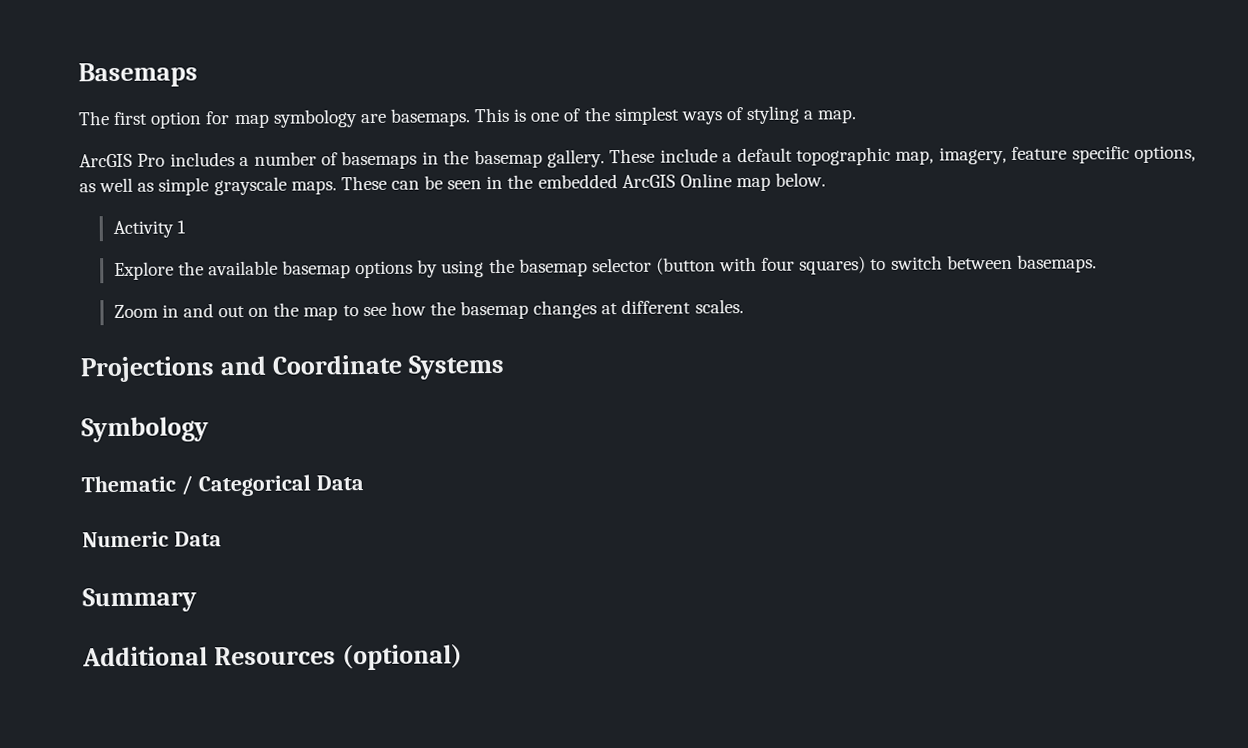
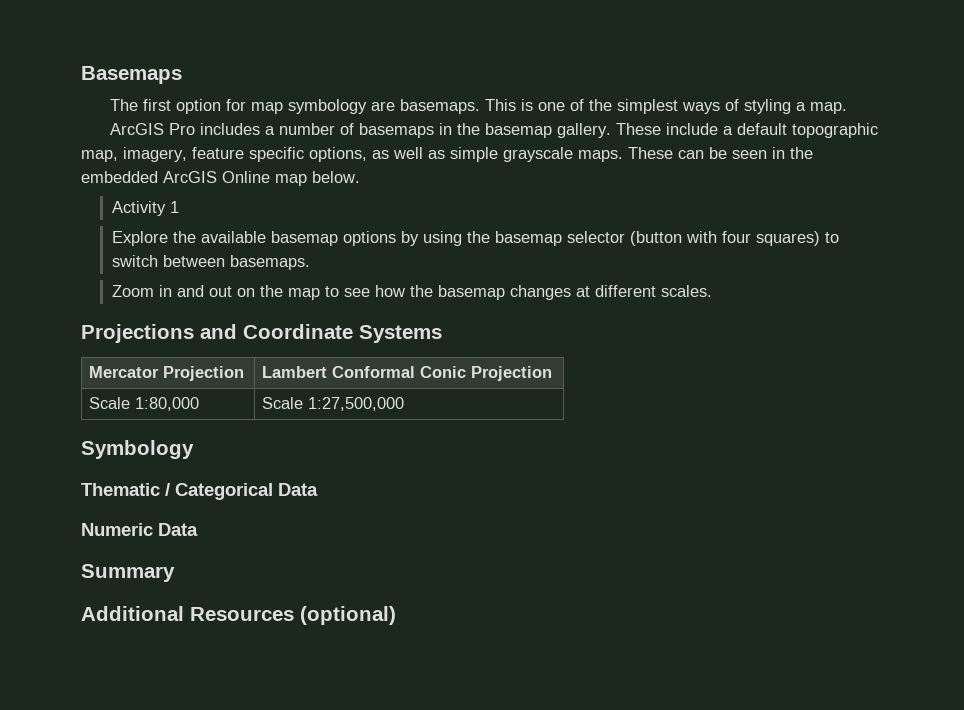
(505, 367) none -> [89,366,245,381] [262,366,553,381] [89,397,200,411] [262,397,405,411] // Mercator Projection | Lambert Conformal Conic Projection // Scale 1:80,000 | Scale 1:27,500,000

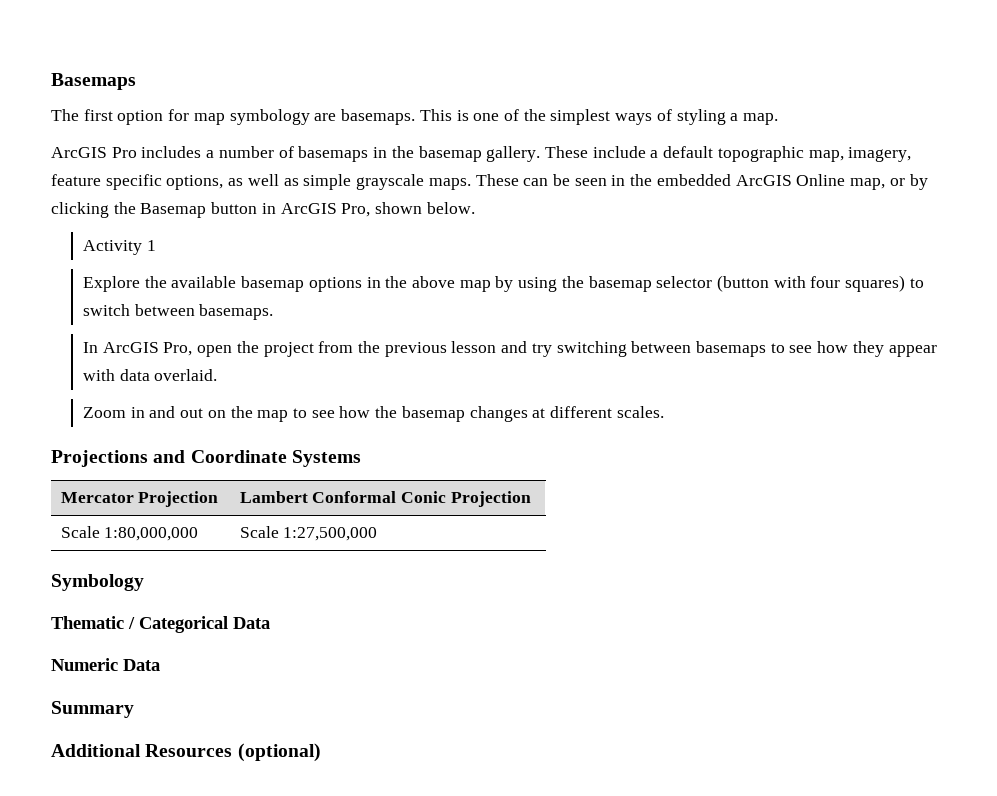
[275,174,307,186] map -> [850,174,928,190] [51,202,423,218] map, or by clicking the Basemap button in ArcGIS Pro, shown
(396, 238) none -> [366,276,491,292] in the above map
(310, 262) none -> [82,341,937,357] [82,369,218,381] // In ArcGIS Pro, open the project from the previous lesson and try switching between basemaps to see how they appear with data overlaid.
[135,397,200,411] 1:80,000 -> [104,527,199,541] 1:80,000,000

